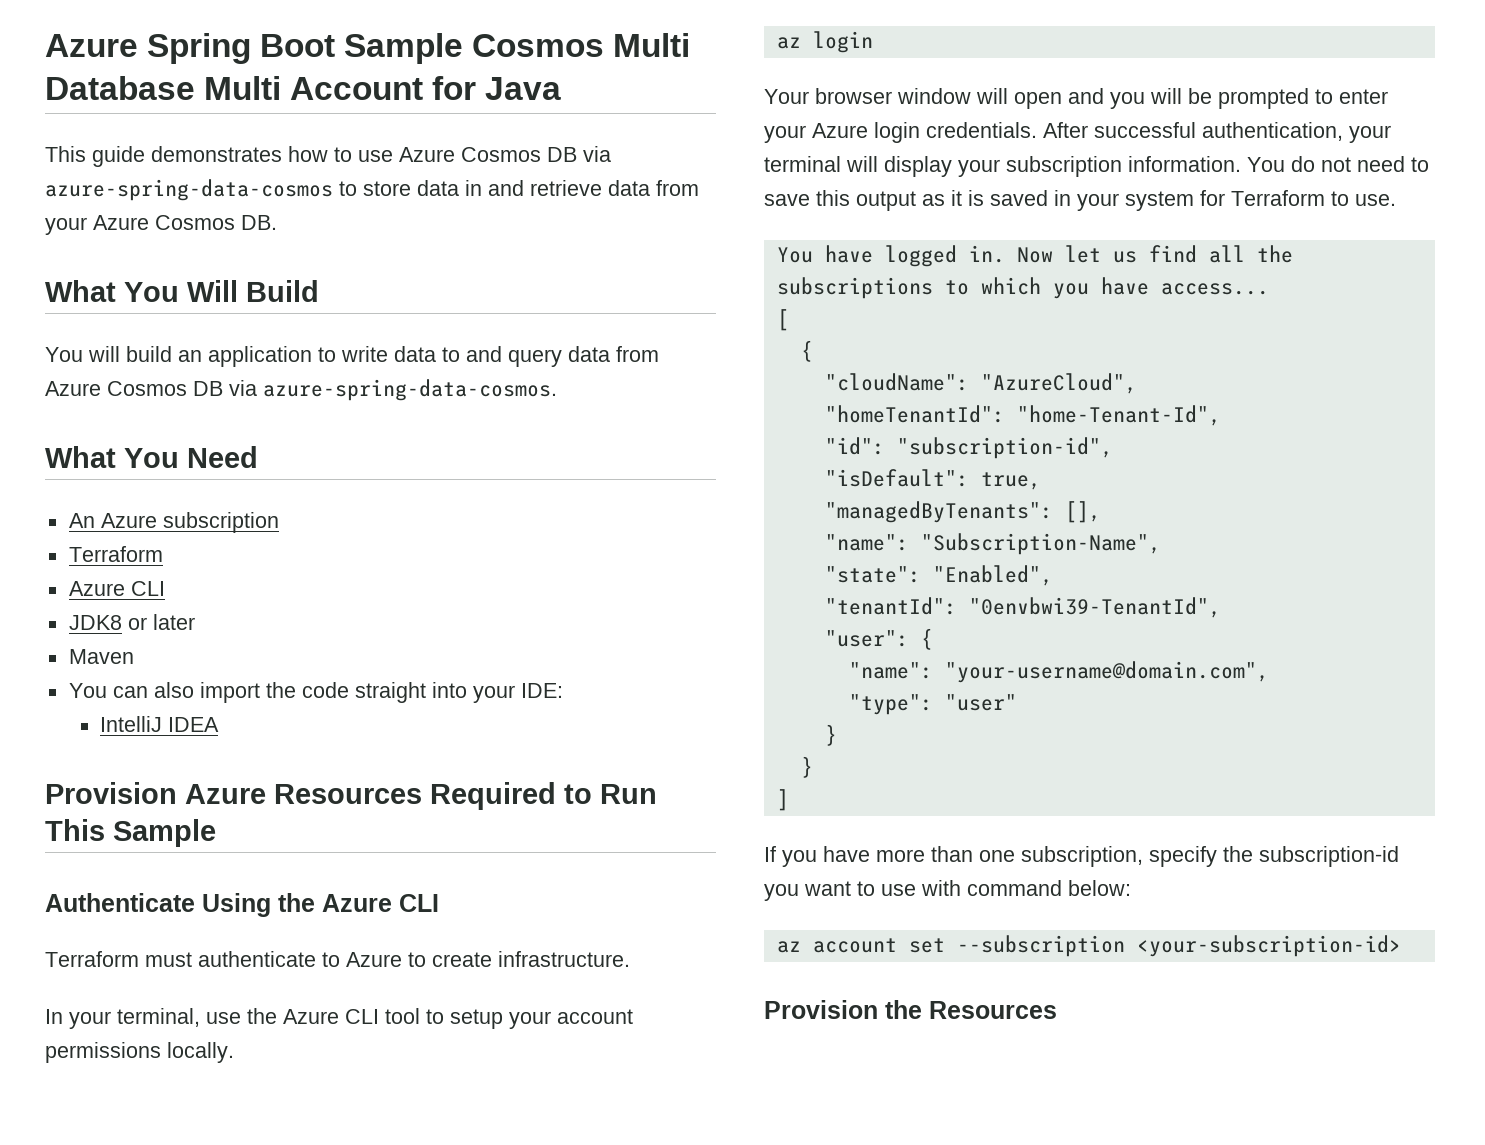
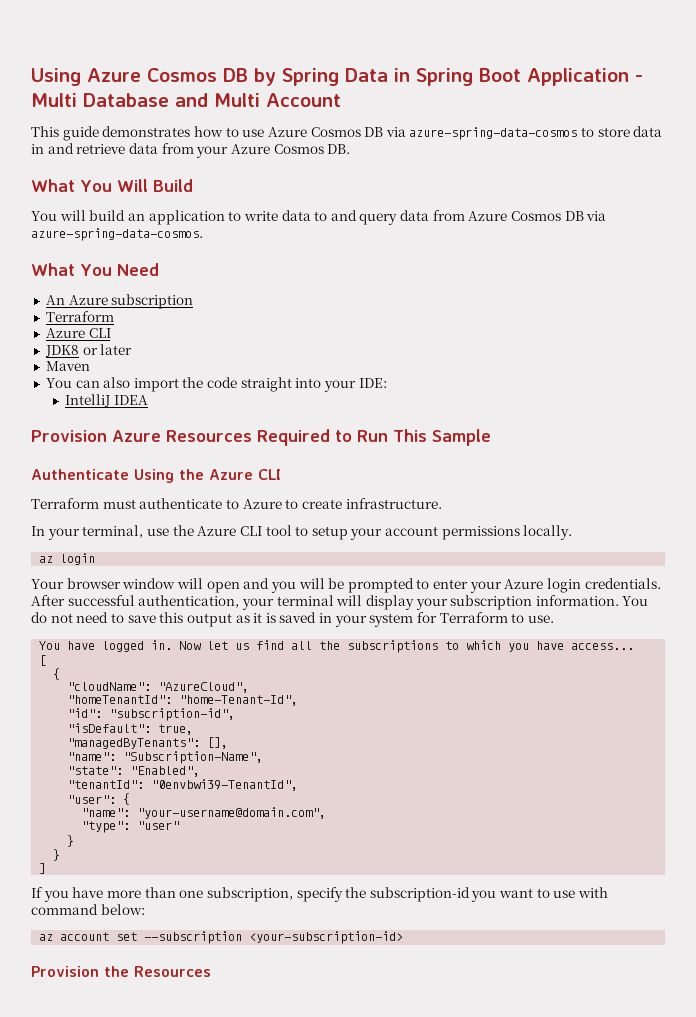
[45,33,605,64] Azure Spring Boot Sample Cosmos -> [31,68,643,86] Using Azure Cosmos DB by Spring Data in Spring Boot Application -
(195, 88) none -> [175,93,208,107] and
[432,76,562,100] for Java -> (341, 100) none

